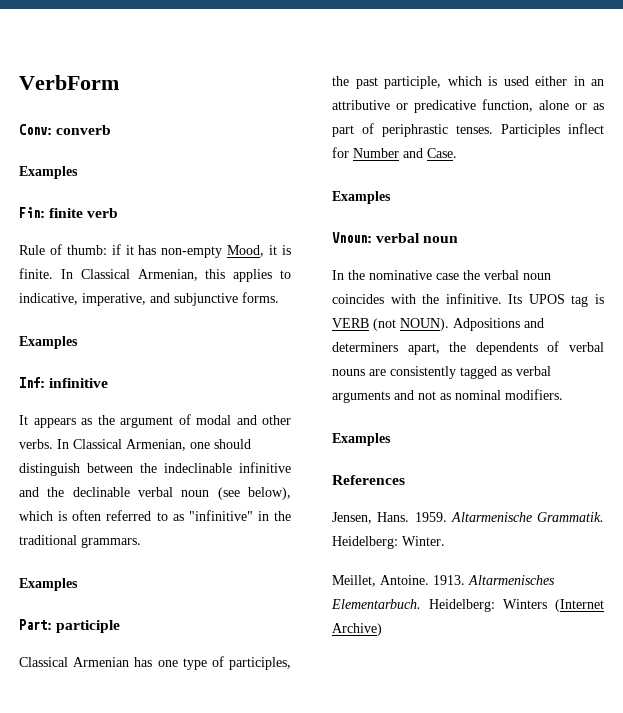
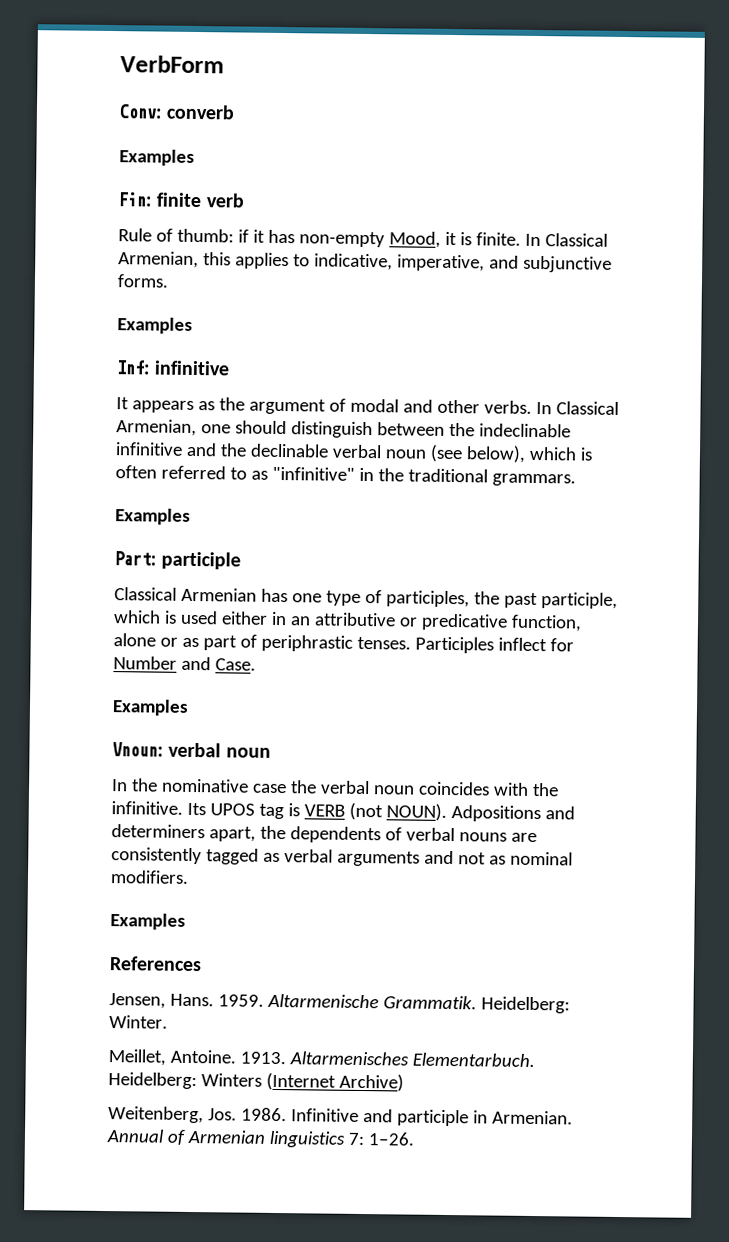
(382, 629) none -> [108,1106,573,1127] [106,1129,415,1148] // Weitenberg, Jos. 1986. Infinitive and participle in Armenian. Annual of Armenian linguistics 7: 1‒26.

